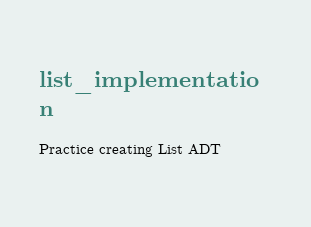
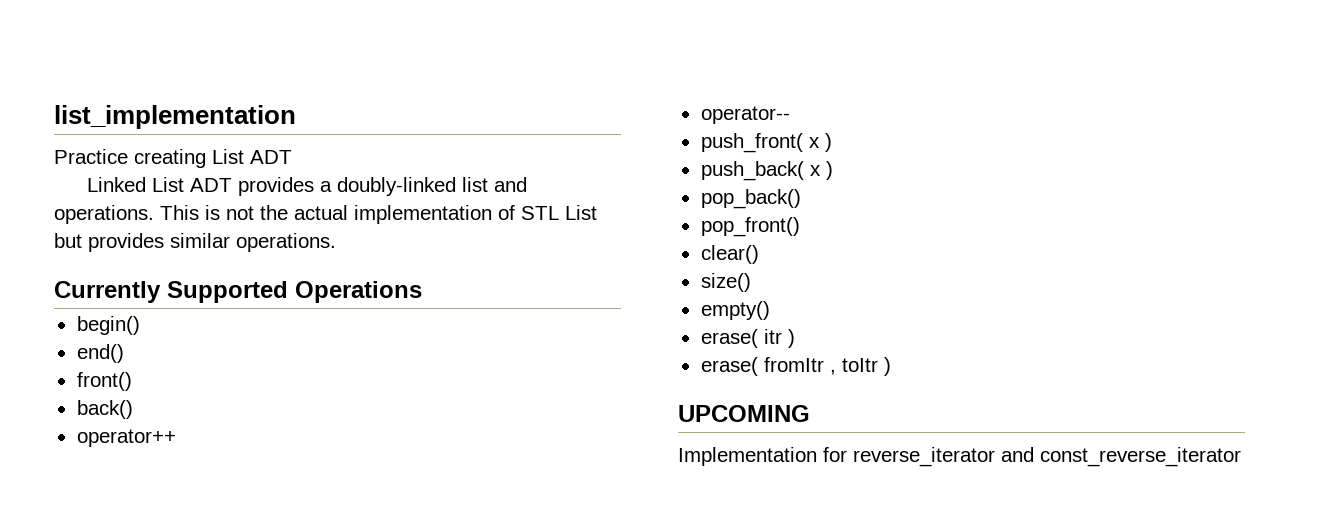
(221, 149) none -> [86,177,527,196] [54,205,597,224] [54,233,336,252] [54,281,422,303] [76,316,140,335] [76,344,124,363] [76,372,132,391] [76,400,133,419] [76,429,176,447] [700,106,790,124] [700,133,832,153] [700,161,833,181] [700,189,801,209] [700,217,800,237] [700,245,759,264] [700,273,751,292] [700,301,770,320] [700,329,795,348] [700,357,891,376] [678,405,810,422] [678,447,1241,467] // Linked List ADT provides a doubly-linked list and operations. This is not the actual implementation of STL List but provides similar operations. // Currently Supported Operations // begin() // end() // front() // back() // operator++ // operator-- // push_front( x ) // push_back( x ) // pop_back() // pop_front() // clear() // size() // empty() // erase( itr ) // erase( fromItr , toItr ) // UPCOMING // Implementation for reverse_iterator and const_reverse_iterator

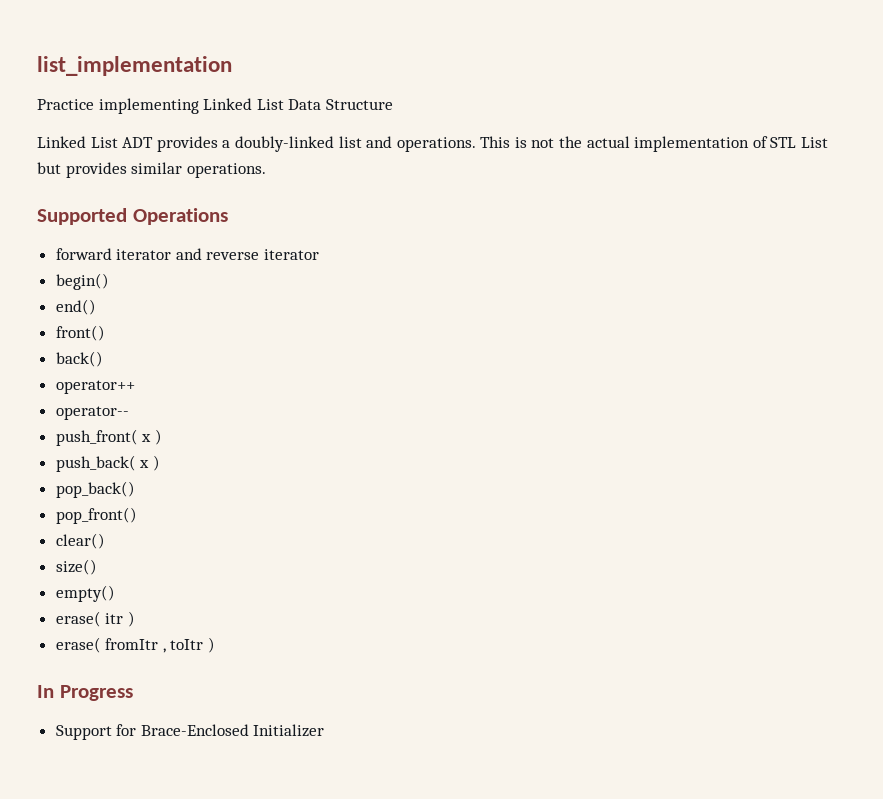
[134,149,292,168] creating List ADT -> [98,98,393,114] implementing Linked List Data Structure
[54,281,161,303] Currently -> (266, 170) none
(422, 292) none -> [55,248,320,260] // forward iterator and reverse iterator
[678,405,810,422] [678,447,1241,467] UPCOMING // Implementation for reverse_iterator and const_reverse_iterator -> [37,685,133,701] [55,724,325,740] In Progress // Support for Brace-Enclosed Initializer

